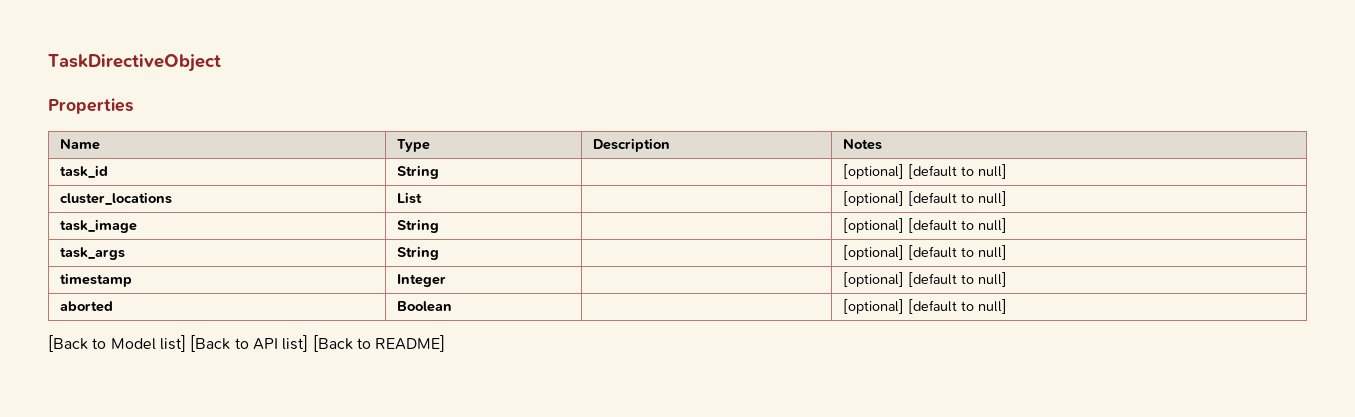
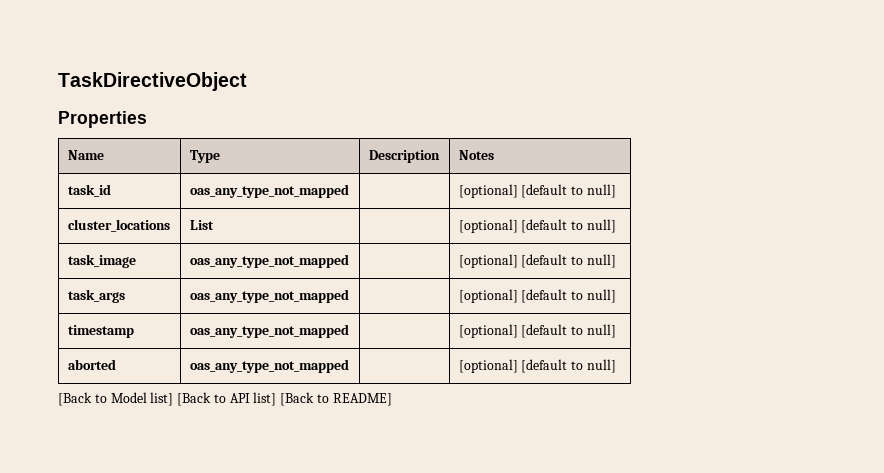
[396,165,439,179] String -> [189,184,349,198] oas_any_type_not_mapped
[396,219,439,233] String -> [189,254,349,268] oas_any_type_not_mapped
[396,246,439,260] String -> [189,289,349,303] oas_any_type_not_mapped
[396,274,446,287] Integer -> [189,324,349,338] oas_any_type_not_mapped
[396,301,452,312] Boolean -> [189,359,349,373] oas_any_type_not_mapped

